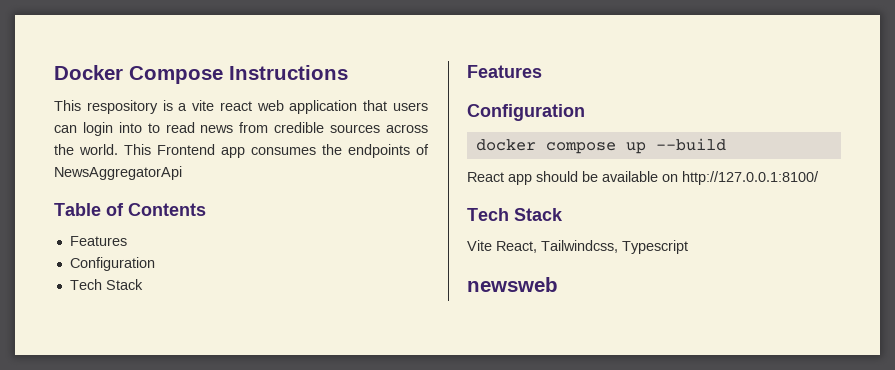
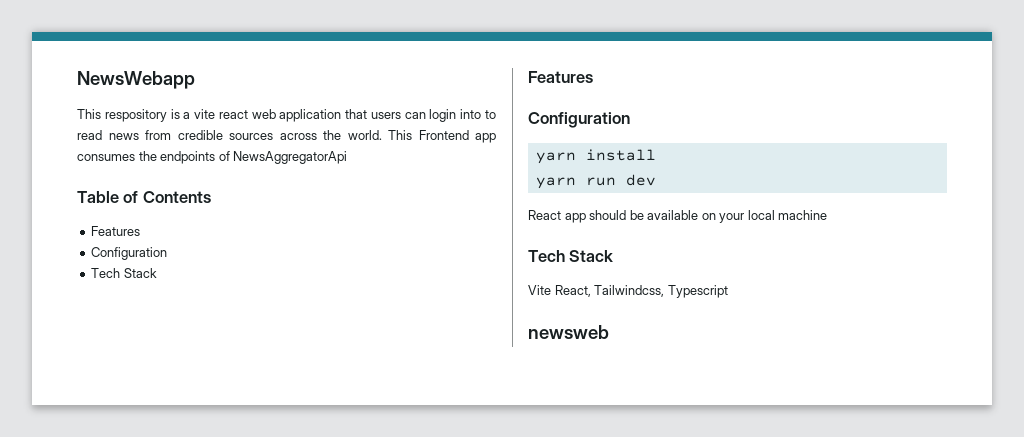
[54,65,348,84] Docker Compose Instructions -> [77,71,195,89] NewsWebapp
[475,138,726,154] docker compose up --build -> [535,149,656,164] [535,174,656,189] yarn install // yarn run dev
[682,171,819,185] http://127.0.0.1:8100/ -> [719,210,828,223] your local machine

